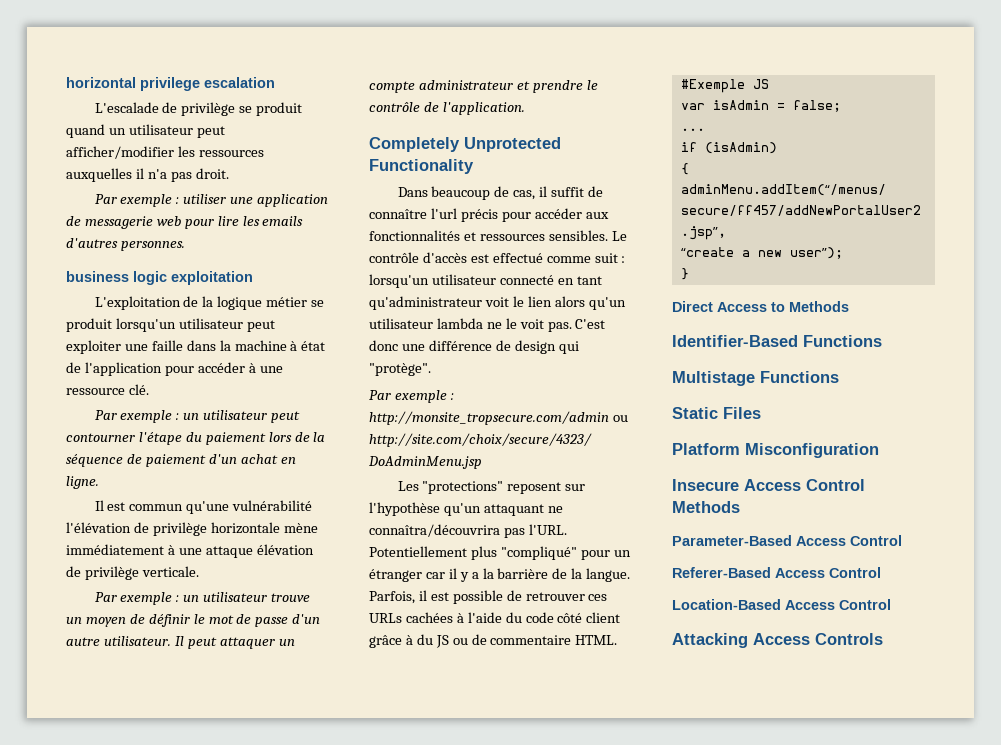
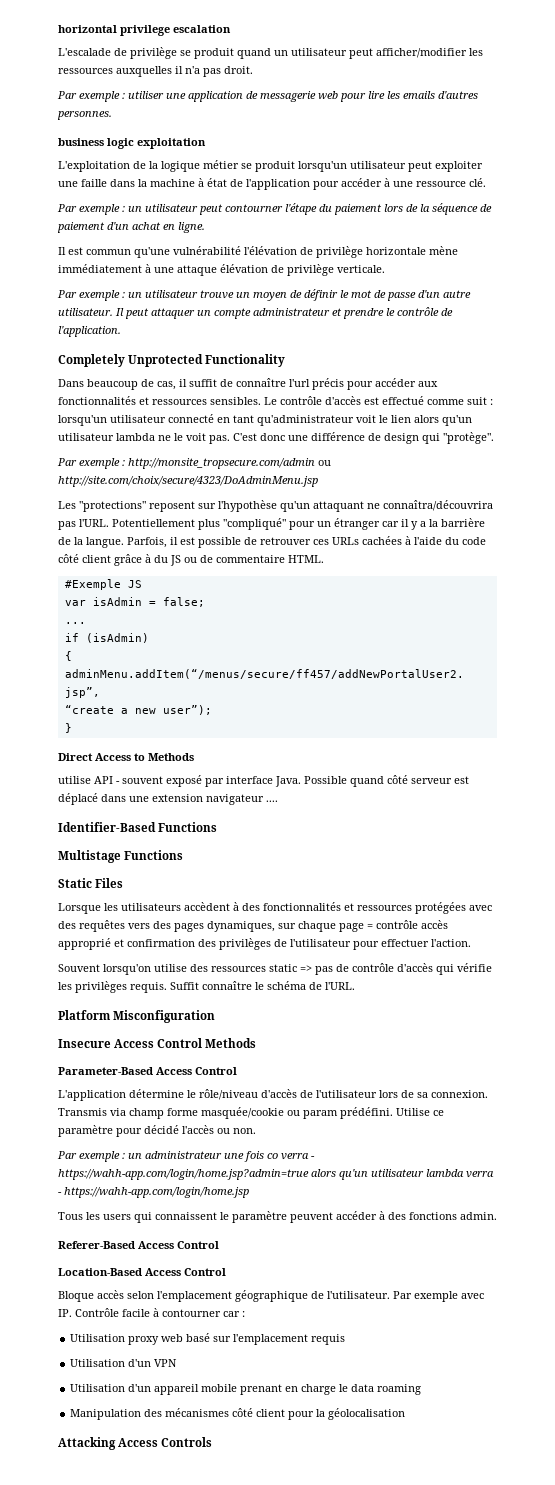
(849, 306) none -> [58,775,469,787] [58,793,278,805] // utilise API - souvent exposé par interface Java. Possible quand côté serveur est déplacé dans une extension navigateur ....
(761, 413) none -> [58,902,492,914] [58,920,448,932] [58,938,471,950] [58,963,492,975] [58,981,355,993] // Lorsque les utilisateurs accèdent à des fonctionnalités et ressources protégées avec des requêtes vers des pages dynamiques, sur chaque page = contrôle accès approprié et confirmation des privilèges de l'utilisateur pour effectuer l'action. // Souvent lorsqu'on utilise des ressources static => pas de contrôle d'accès qui vérifie les privilèges requis. Suffit connaître le schéma de l'URL.
(902, 540) none -> [58,1089,488,1101] [58,1107,444,1119] [58,1125,256,1137] [57,1151,315,1162] [58,1169,494,1180] [58,1187,249,1198] [58,1211,497,1223] // L'application détermine le rôle/niveau d'accès de l'utilisateur lors de sa connexion. Transmis via champ forme masquée/cookie ou param prédéfini. Utilise ce paramètre pour décidé l'accès ou non. // Par exemple : un administrateur une fois co verra - https://wahh-app.com/login/home.jsp?admin=true alors qu'un utilisateur lambda verra - https://wahh-app.com/login/home.jsp // Tous les users qui connaissent le paramètre peuvent accéder à des fonctions admin.
(891, 604) none -> [58,1290,484,1302] [58,1308,245,1317] [70,1333,346,1345] [70,1359,178,1367] [70,1384,422,1395] [70,1408,406,1420] // Bloque accès selon l'emplacement géographique de l'utilisateur. Par exemple avec IP. Contrôle facile à contourner car : // Utilisation proxy web basé sur l'emplacement requis // Utilisation d'un VPN // Utilisation d'un appareil mobile prenant en charge le data roaming // Manipulation des mécanismes côté client pour la géolocalisation

